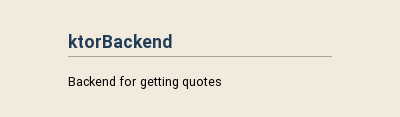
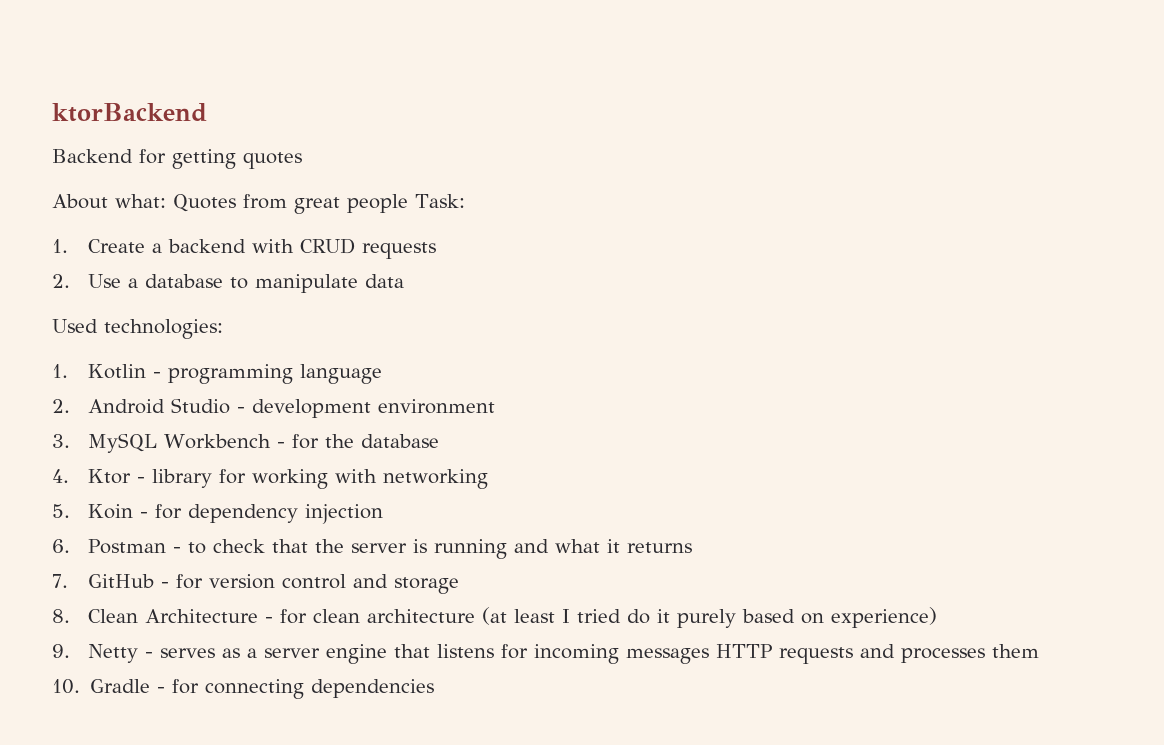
(223, 83) none -> [52,194,465,214] [52,238,436,259] [52,274,404,293] [52,319,223,339] [52,364,382,384] [52,398,495,418] [52,433,439,453] [52,469,488,489] [52,504,383,524] [52,539,692,559] [52,574,459,594] [52,607,937,628] [52,644,1039,664] [52,679,435,699] // About what: Quotes from great people Task: // 1. Create a backend with CRUD requests // 2. Use a database to manipulate data // Used technologies: // 1. Kotlin - programming language // 2. Android Studio - development environment // 3. MySQL Workbench - for the database // 4. Ktor - library for working with networking // 5. Koin - for dependency injection // 6. Postman - to check that the server is running and what it returns // 7. GitHub - for version control and storage // 8. Clean Architecture - for clean architecture (at least I tried do it purely based on experience) // 9. Netty - serves as a server engine that listens for incoming messages HTTP requests and processes them // 10. Gradle - for connecting dependencies

